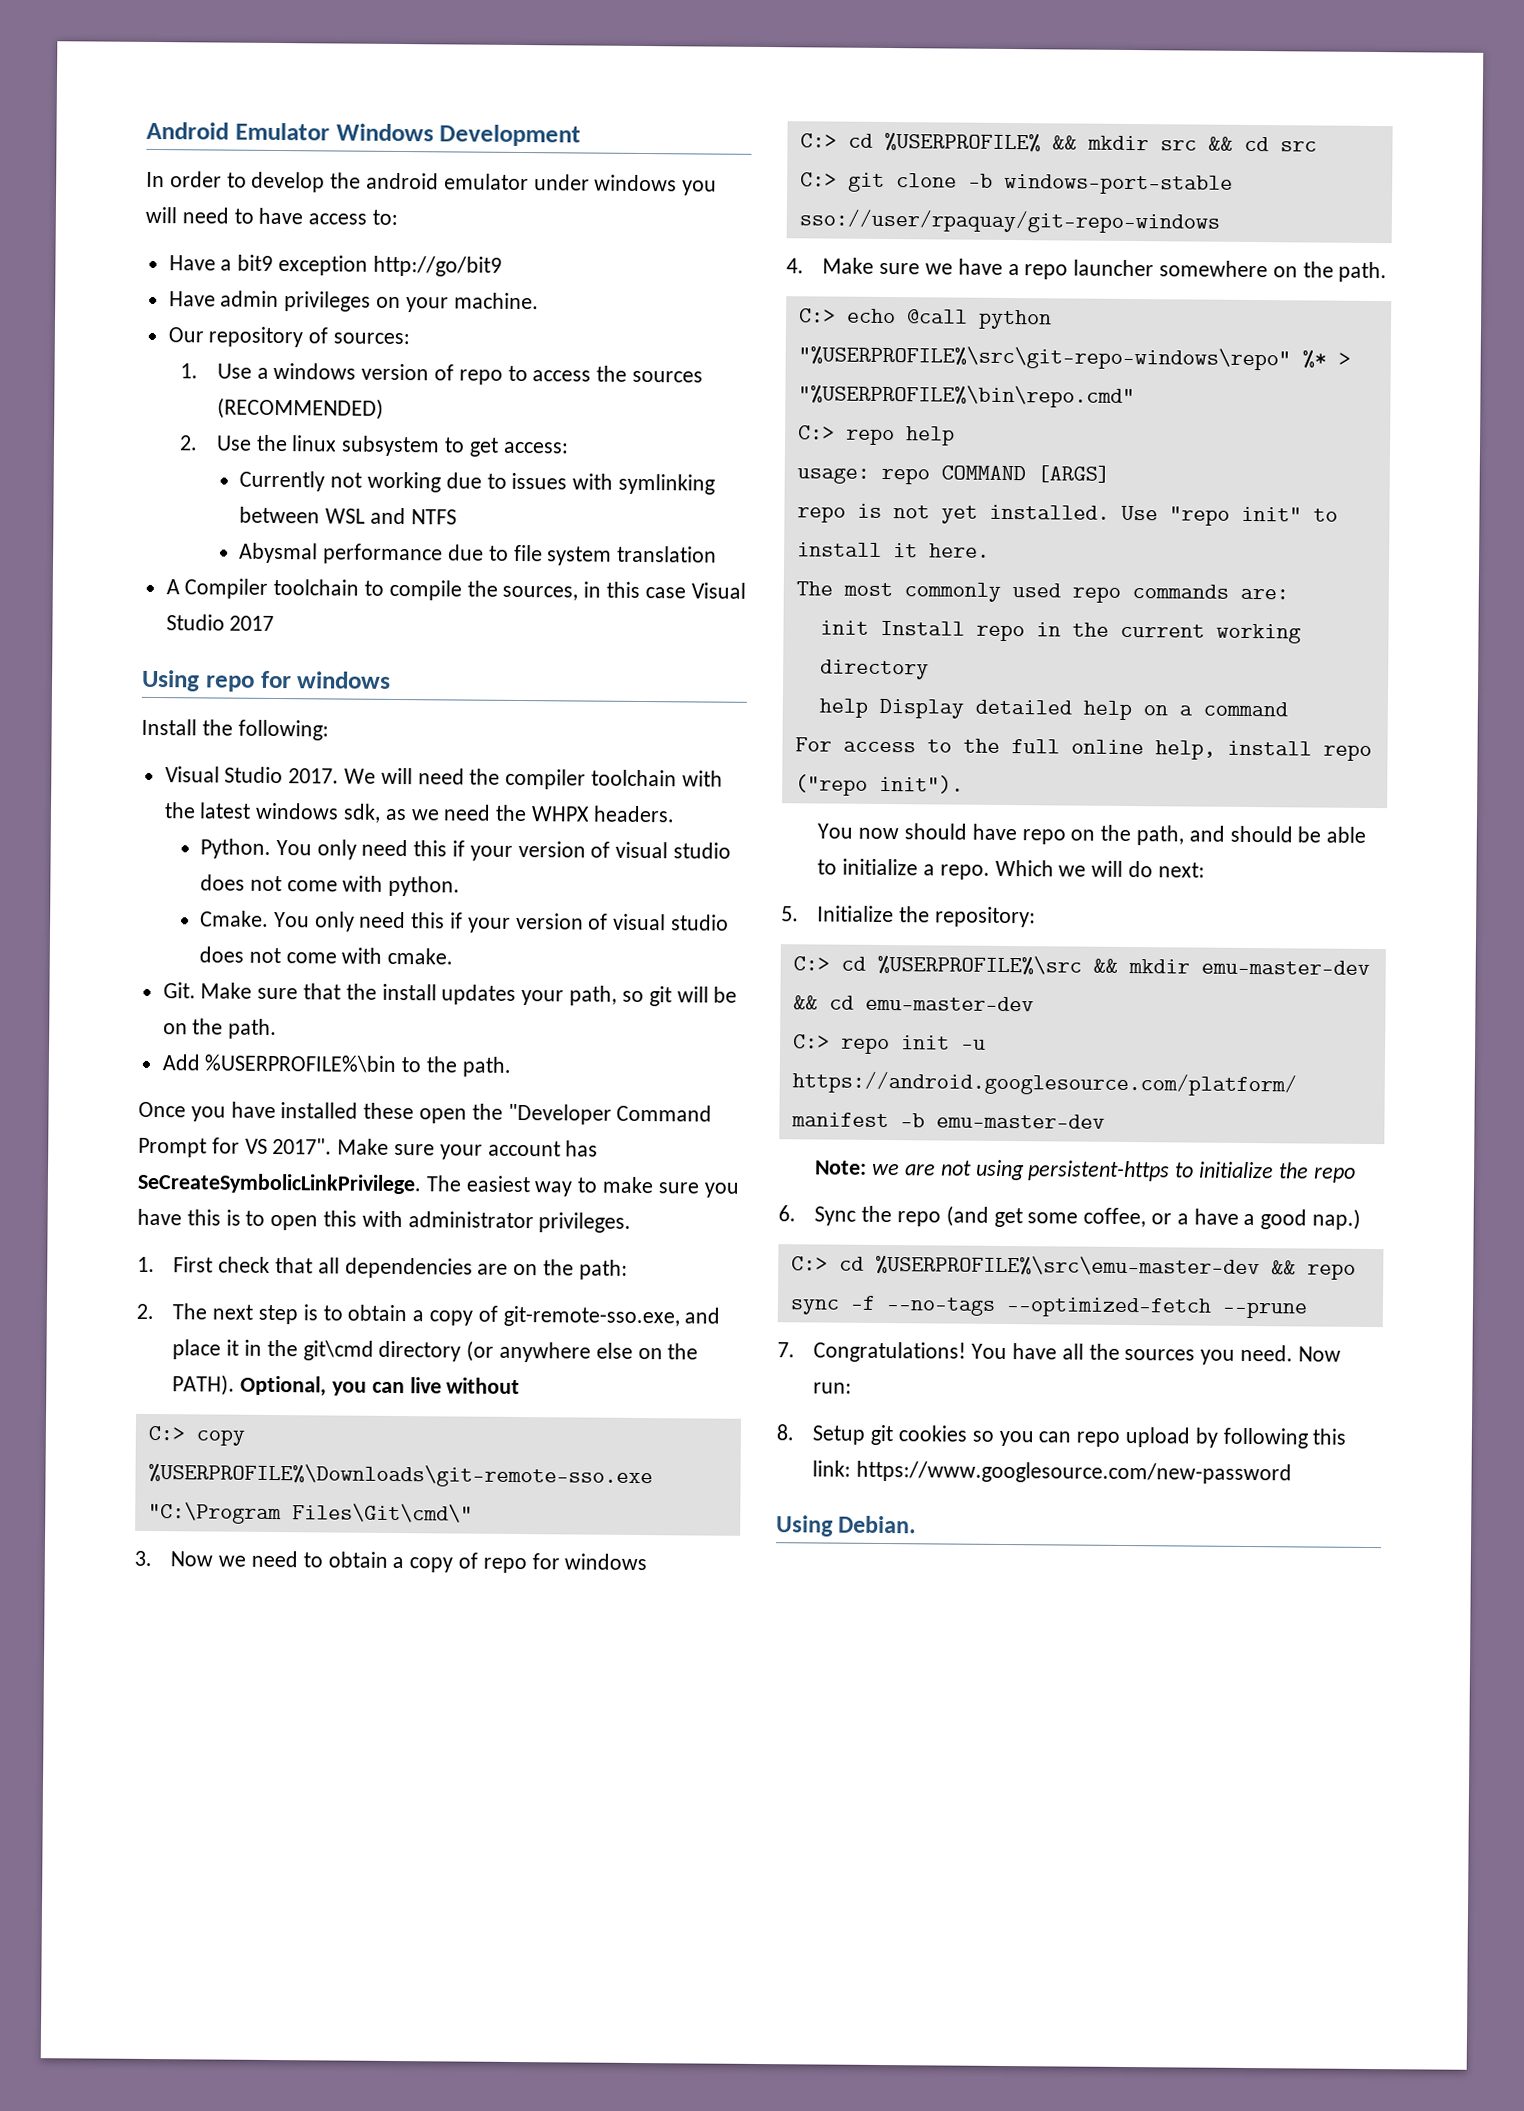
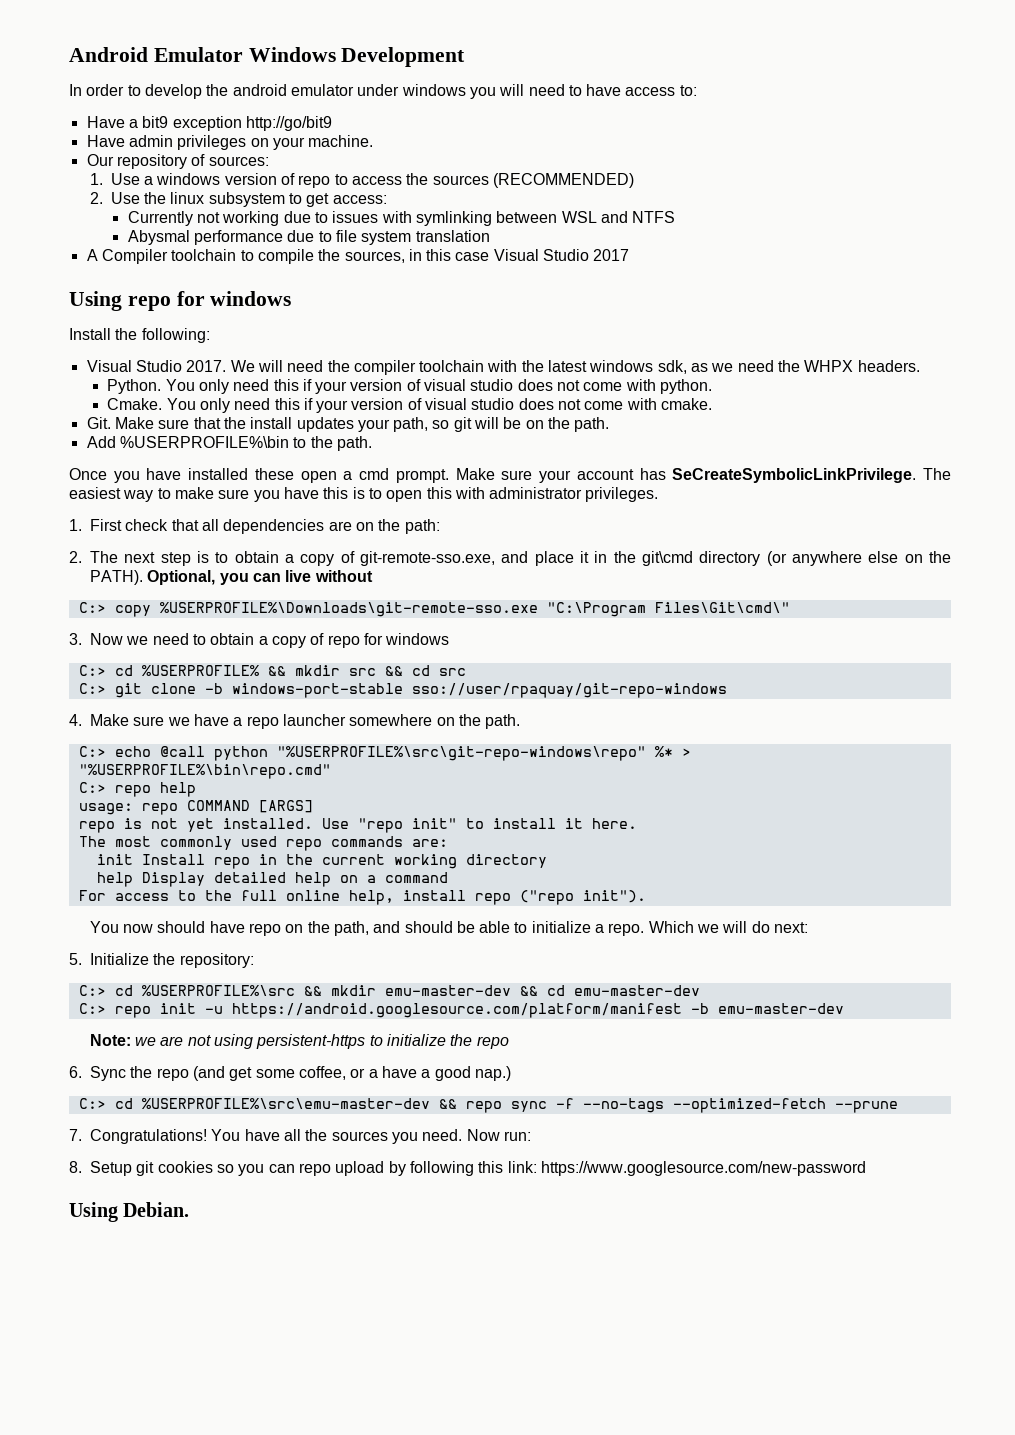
[471,1103,713,1125] [138,1137,333,1158] the "Developer Command Prompt for VS 2017". -> [343,468,449,483] a cmd prompt.

